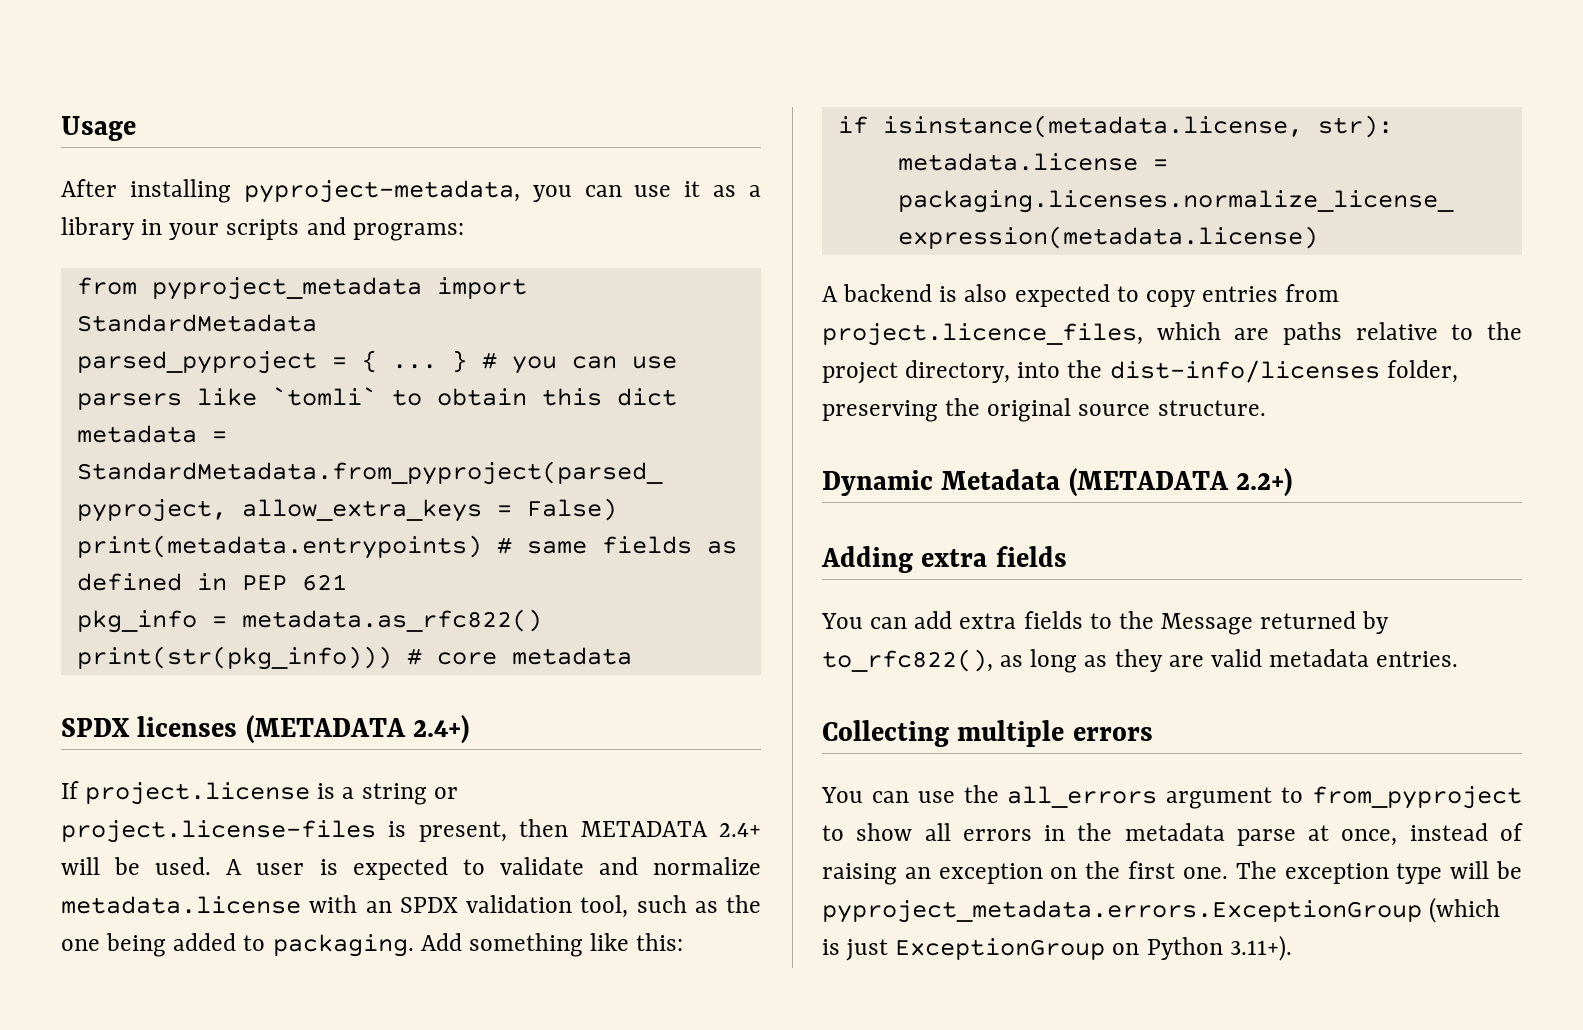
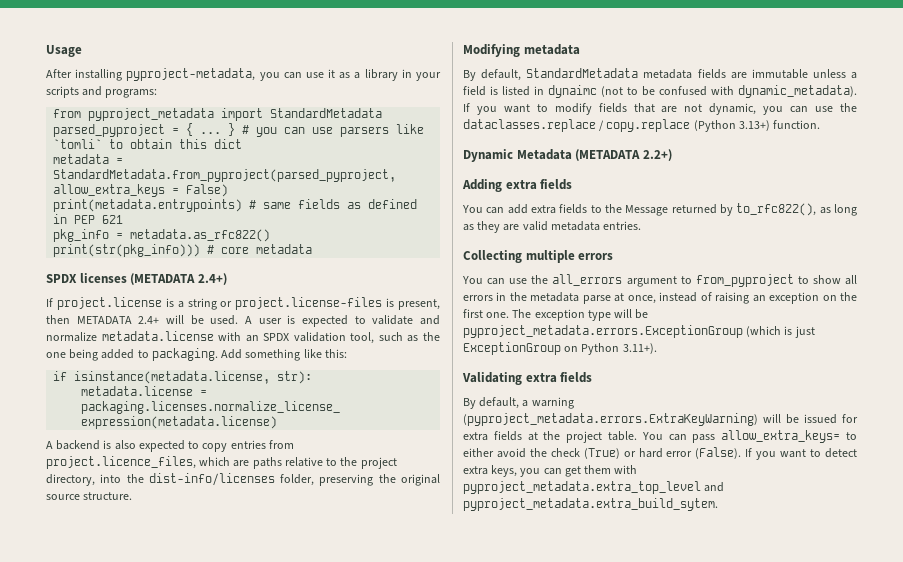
(1266, 408) none -> [463,44,580,57] [463,68,857,81] [463,85,857,98] [463,103,857,115] [463,119,821,132] // Modifying metadata // By default, StandardMetadata metadata fields are immutable unless a field is listed in dynaimc (not to be confused with dynamic_metadata). If you want to modify fields that are not dynamic, you can use the dataclasses.replace / copy.replace (Python 3.13+) function.
(1292, 948) none -> [462,372,593,385] [463,397,574,409] [463,413,858,426] [463,430,857,443] [463,447,857,460] [463,465,638,477] [463,481,725,494] [463,498,718,511] // Validating extra fields // By default, a warning (pyproject_metadata.errors.ExtraKeyWarning) will be issued for extra fields at the project table. You can pass allow_extra_keys= to either avoid the check (True) or hard error (False). If you want to detect extra keys, you can get them with pyproject_metadata.extra_top_level and pyproject_metadata.extra_build_sytem.

